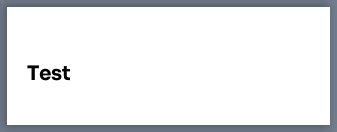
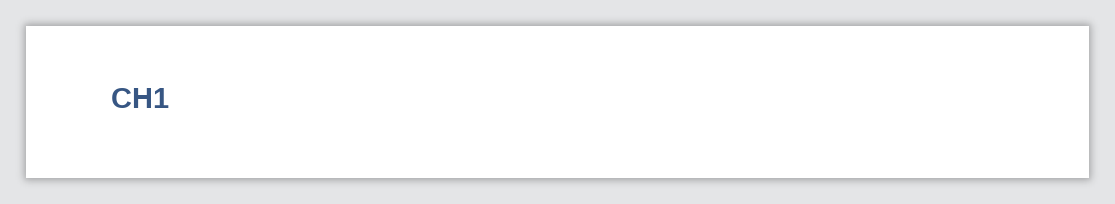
[27,65,71,81] Test -> [111,88,169,108] CH1

